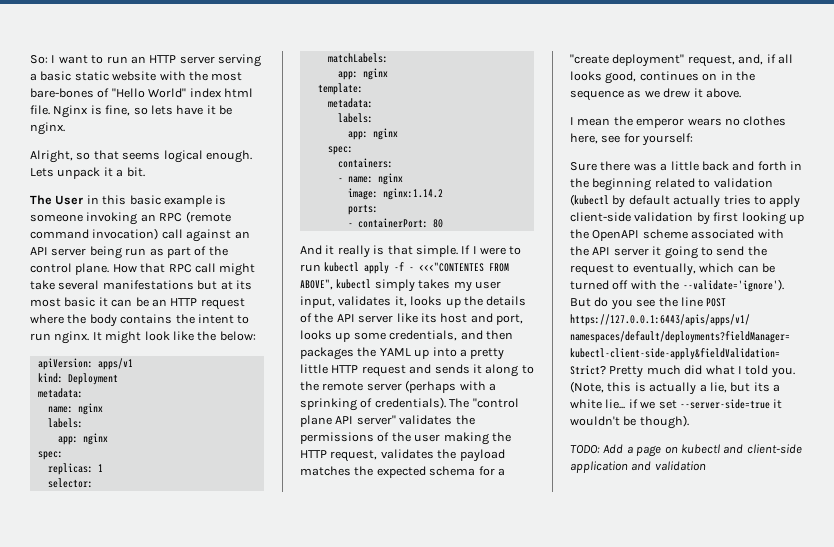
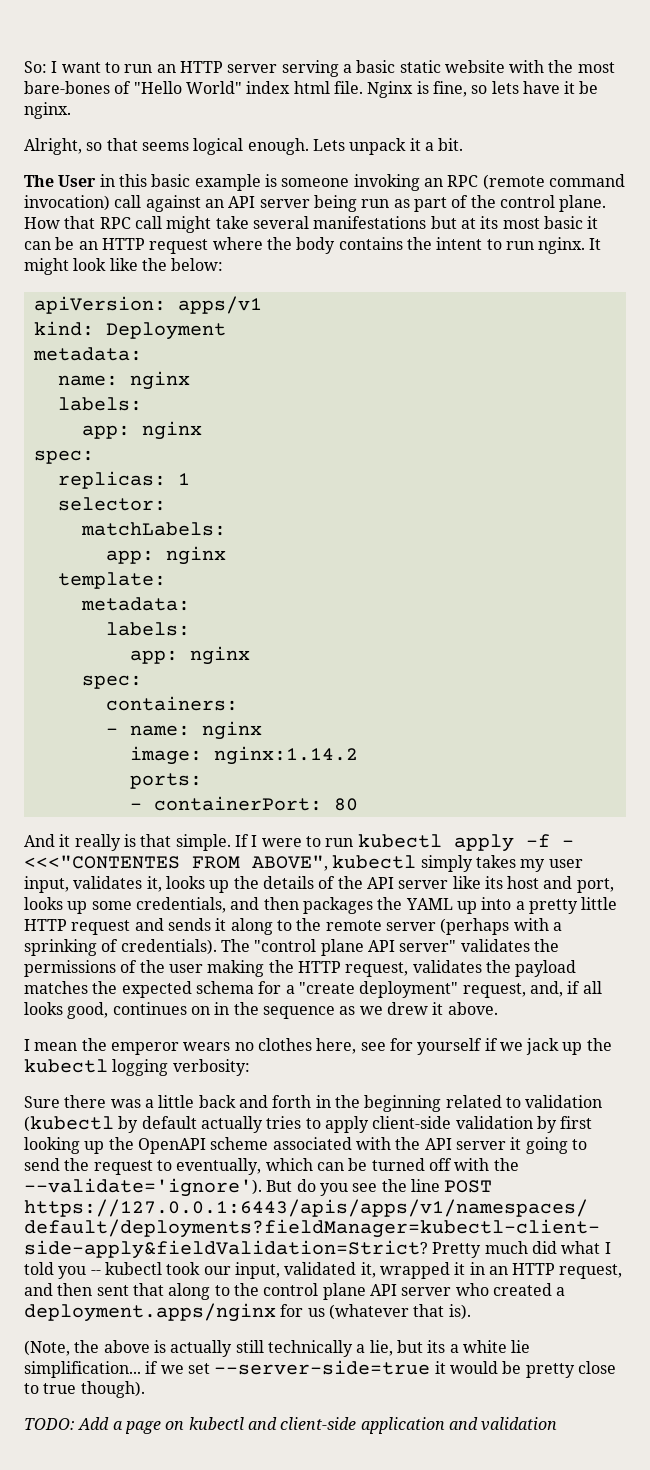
[642,133,694,146] yourself: -> [417,1038,612,1055] [24,1059,250,1076] yourself if we jack up the kubectl logging verbosity:
[770,367,795,378] [570,381,697,395] you. (Note, this is actually -> [58,1262,623,1279] [24,1283,566,1300] [24,1303,471,1322] [24,1340,353,1357] you -- kubectl took our input, validated it, wrapped it in an HTTP request, and then sent that along to the control plane API server who created a deployment.apps/nginx for us (whatever that is). // (Note, the above is actually still technically
[605,399,626,409] lie... -> [511,1340,531,1353] [24,1361,141,1378] lie simplification...
[570,416,637,426] wouldn't be -> [449,1361,616,1378] [24,1383,77,1394] would be pretty close to true

